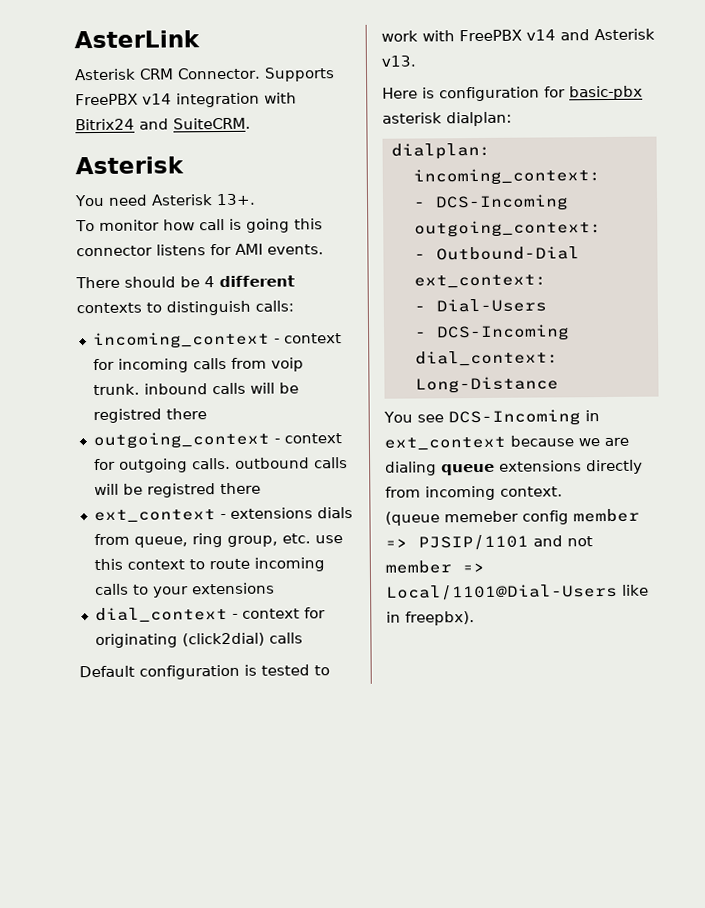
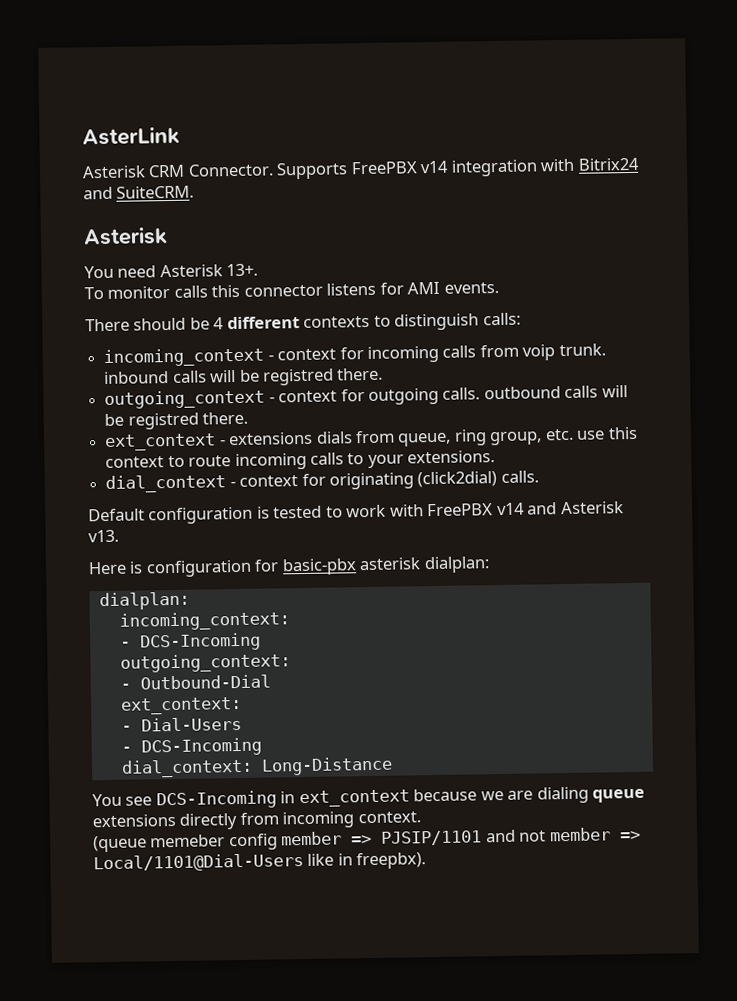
[162,218,290,233] how call is going -> [173,285,208,298] calls
[165,408,207,420] there -> [336,367,384,381] there.
[219,482,261,495] there -> [202,411,249,425] there.
[191,582,275,595] extensions -> [407,450,496,464] extensions.
[268,632,303,644] calls -> [500,470,539,483] calls.

